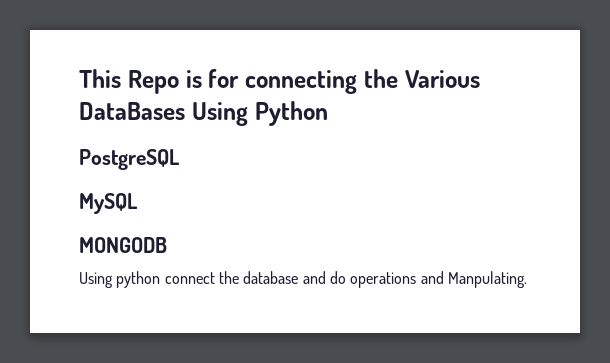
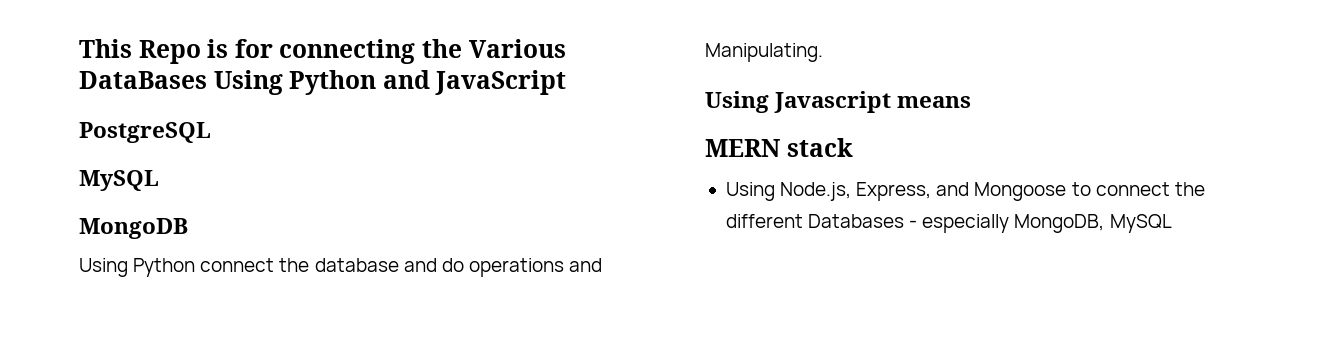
(328, 113) none -> [382,70,567,95] and JavaScript
[79,237,167,253] [79,271,161,288] MONGODB // Using python -> [79,218,188,239] [79,258,196,277] MongoDB // Using Python
[447,271,527,288] Manpulating. -> [705,43,823,62] [705,91,972,113] [705,138,853,157] [725,182,1205,201] [725,214,1172,233] Manipulating. // Using Javascript means // MERN stack // Using Node.js, Express, and Mongoose to connect the different Databases - especially MongoDB, MySQL

